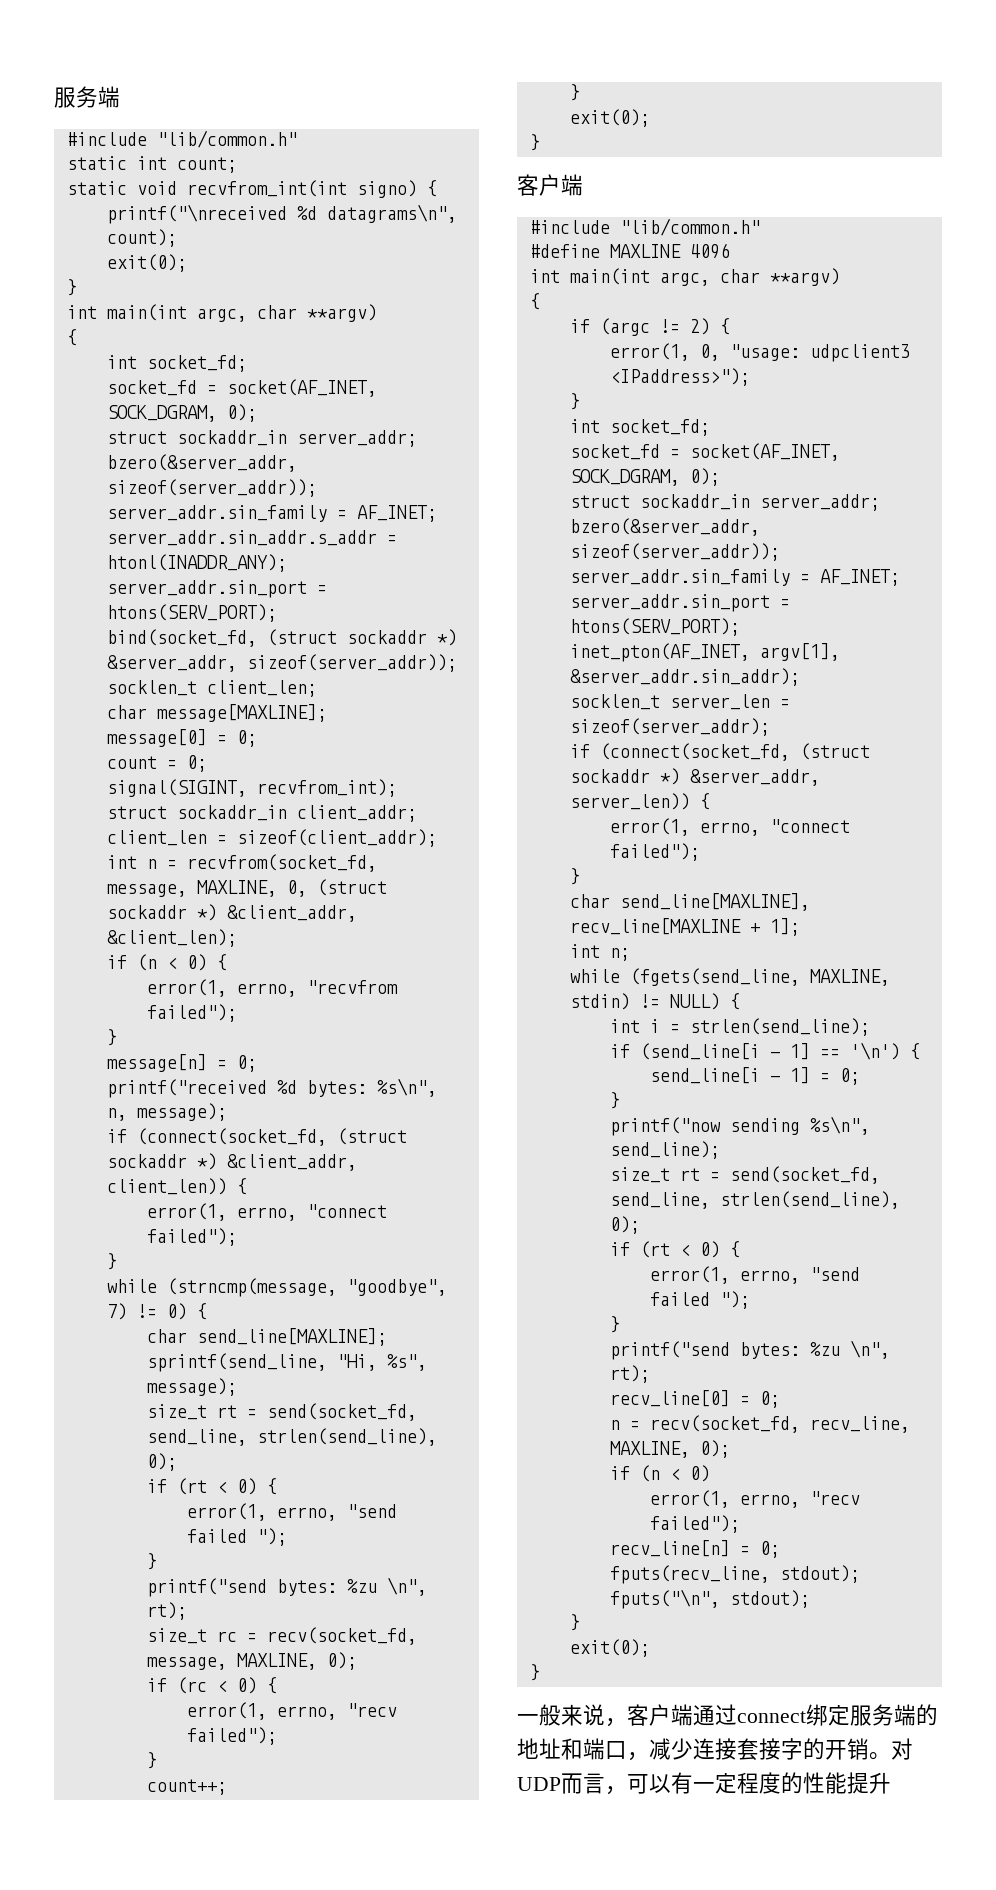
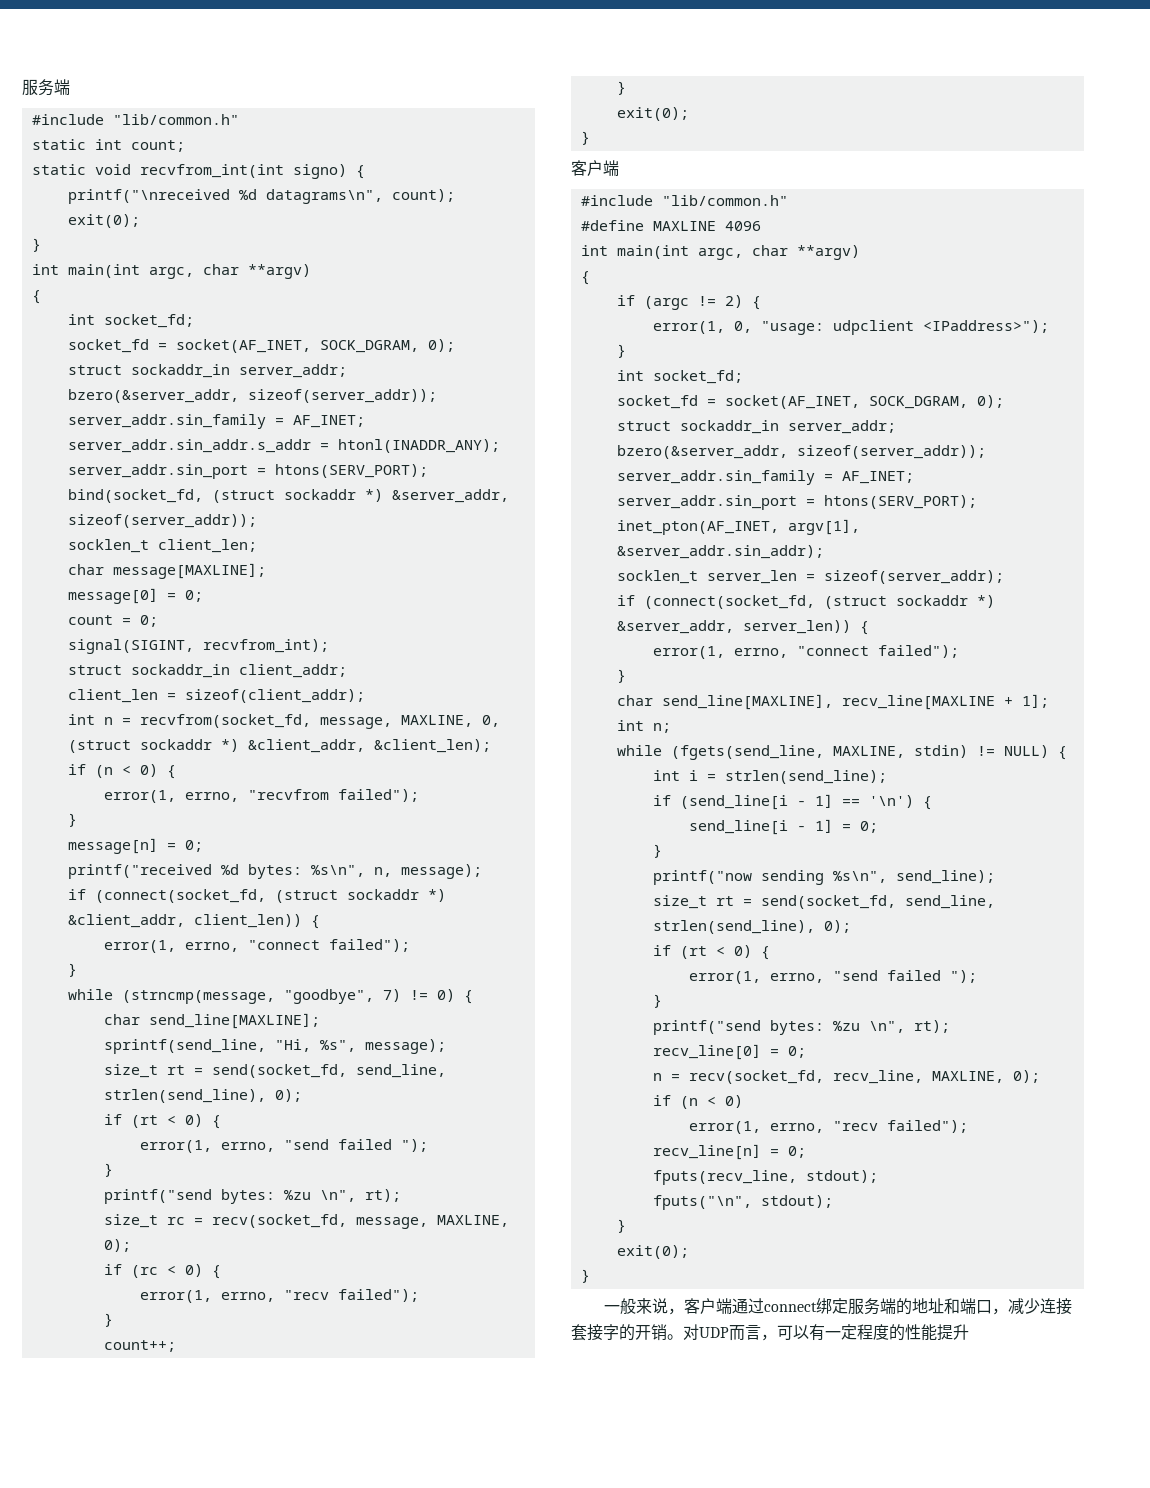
[809,344,910,362] udpclient3 -> [832,320,914,335] udpclient

